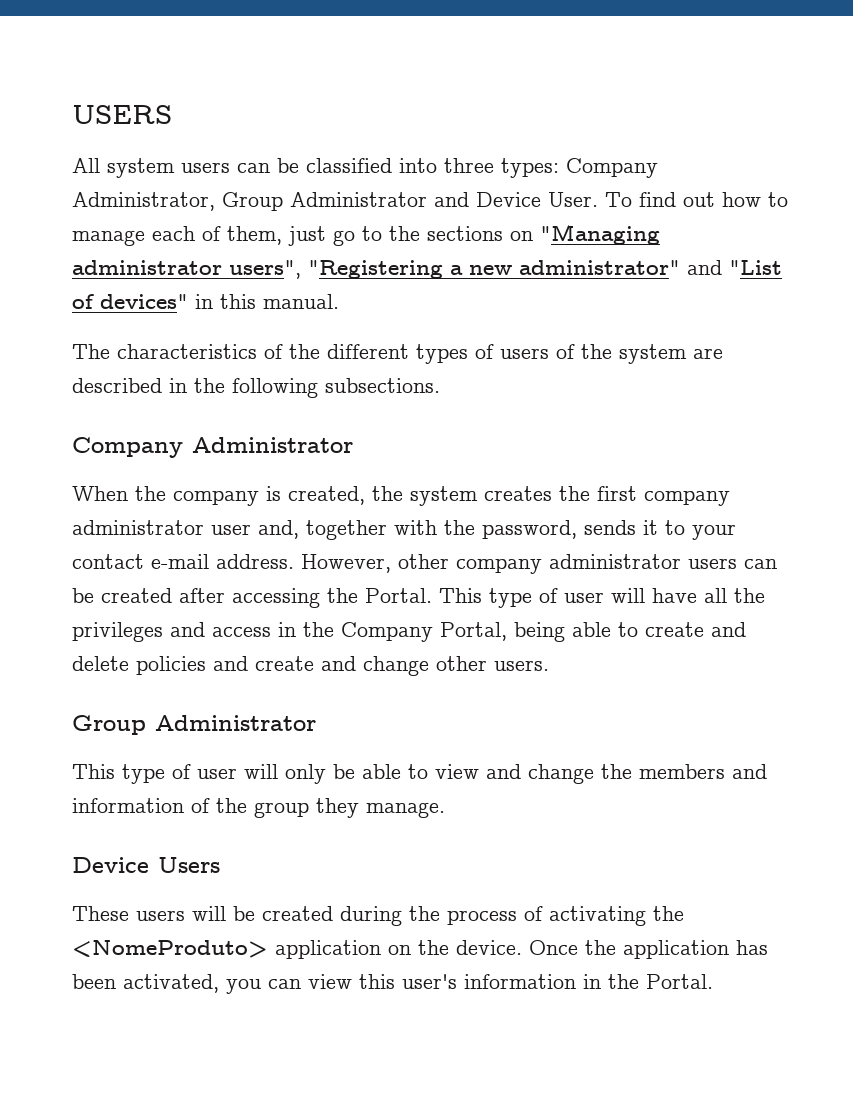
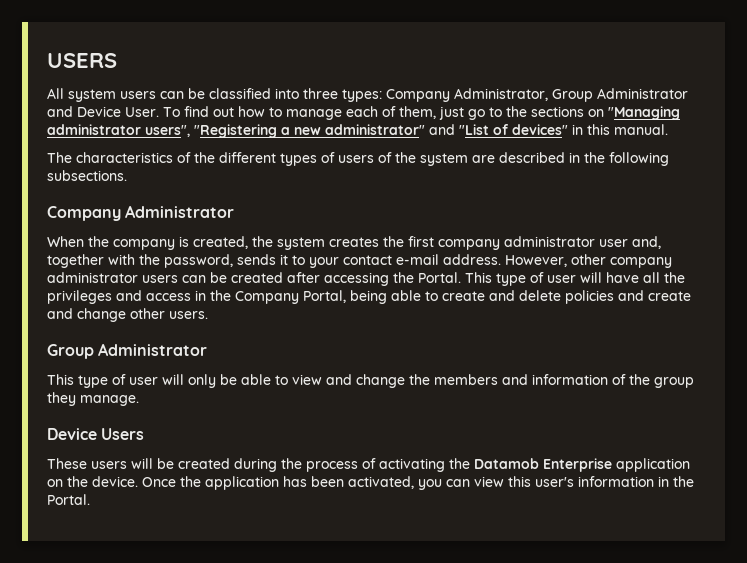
[72,940,268,958] <NomeProduto> -> [474,458,612,472] Datamob Enterprise

